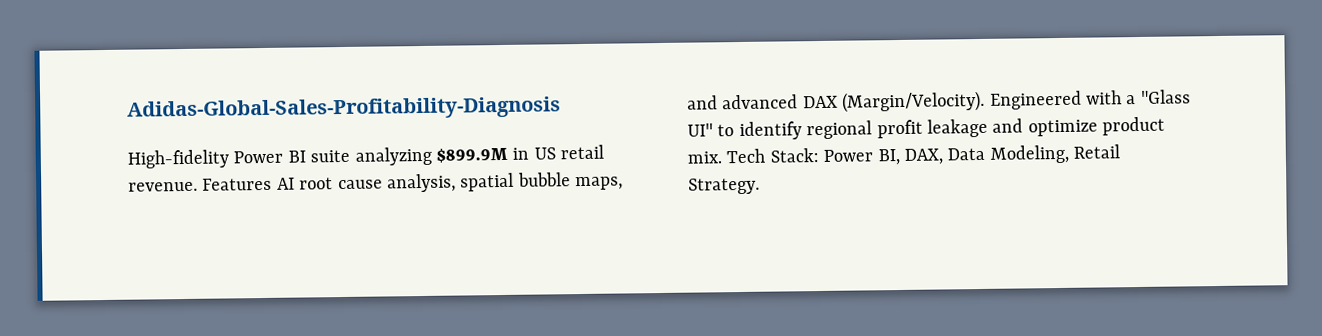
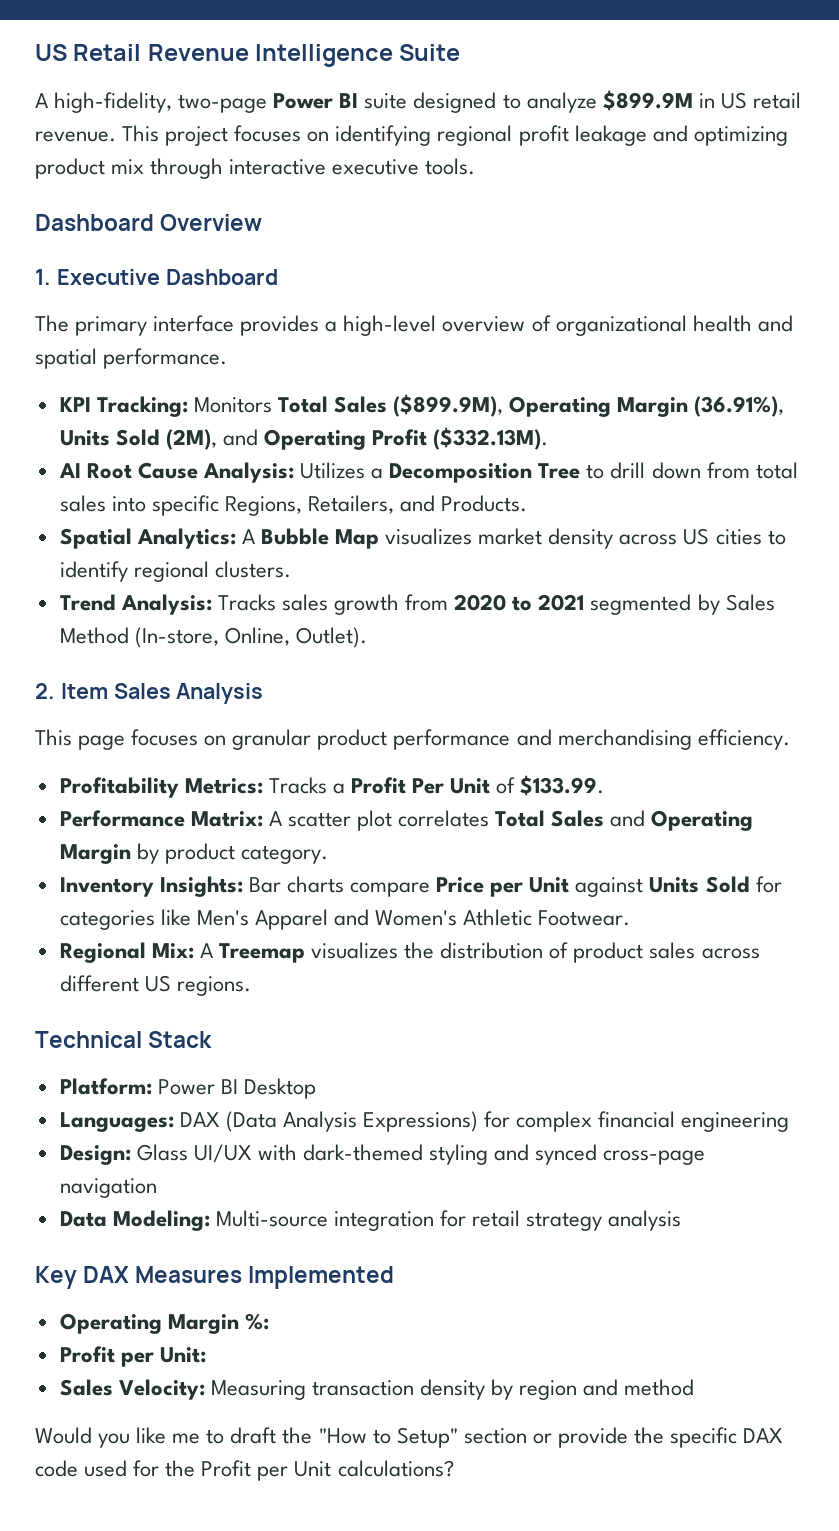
[127,96,561,122] [127,146,432,169] Adidas-Global-Sales-Profitability-Diagnosis // High-fidelity Power BI suite analyzing -> [35,44,461,67] [35,92,597,113] US Retail Revenue Intelligence Suite // A high-fidelity, two-page Power BI suite designed to analyze
[202,172,624,193] [687,89,1191,113] [687,116,1166,141] [687,144,1121,166] [688,177,760,195] Features AI root cause analysis, spatial bubble maps, and advanced DAX (Margin/Velocity). Engineered with a "Glass UI" to identify regional profit leakage and optimize product mix. Tech Stack: Power BI, DAX, Data Modeling, Retail Strategy. -> [122,125,788,146] [35,158,476,179] [35,214,263,231] [35,269,278,285] [35,315,793,336] [35,348,228,369] [59,394,785,417] [59,427,549,450] [58,462,798,483] [59,495,528,516] [59,528,786,549] [59,561,291,582] [59,594,775,615] [59,627,367,648] [35,683,264,704] [35,729,790,750] [59,775,605,798] [59,810,754,831] [59,843,328,864] [59,876,782,897] [59,909,631,930] [59,942,760,963] [59,975,251,996] [35,1031,213,1048] [59,1078,316,1099] [59,1111,790,1132] [59,1144,706,1165] [59,1178,157,1198] [59,1210,682,1231] [35,1266,395,1289] [59,1313,269,1334] [59,1346,206,1367] [59,1379,695,1400] [35,1427,784,1448] [35,1460,454,1481] This project focuses on identifying regional profit leakage and optimizing product mix through interactive executive tools. // Dashboard Overview // 1. Executive Dashboard // The primary interface provides a high-level overview of organizational health and spatial performance. // KPI Tracking: Monitors Total Sales ($899.9M), Operating Margin (36.91%), Units Sold (2M), and Operating Profit ($332.13M). // AI Root Cause Analysis: Utilizes a Decomposition Tree to drill down from total sales into specific Regions, Retailers, and Products. // Spatial Analytics: A Bubble Map visualizes market density across US cities to identify regional clusters. // Trend Analysis: Tracks sales growth from 2020 to 2021 segmented by Sales Method (In-store, Online, Outlet). // 2. Item Sales Analysis // This page focuses on granular product performance and merchandising efficiency. // Profitability Metrics: Tracks a Profit Per Unit of $133.99. // Performance Matrix: A scatter plot correlates Total Sales and Operating Margin by product category. // Inventory Insights: Bar charts compare Price per Unit against Units Sold for categories like Men's Apparel and Women's Athletic Footwear. // Regional Mix: A Treemap visualizes the distribution of product sales across different US regions. // Technical Stack // Platform: Power BI Desktop // Languages: DAX (Data Analysis Expressions) for complex financial engineering // Design: Glass UI/UX with dark-themed styling and synced cross-page navigation // Data Modeling: Multi-source integration for retail strategy analysis // Key DAX Measures Implemented // Operating Margin %: // Profit per Unit: // Sales Velocity: Measuring transaction density by region and method // Would you like me to draft the "How to Setup" section or provide the specific DAX code used for the Profit per Unit calculations?

